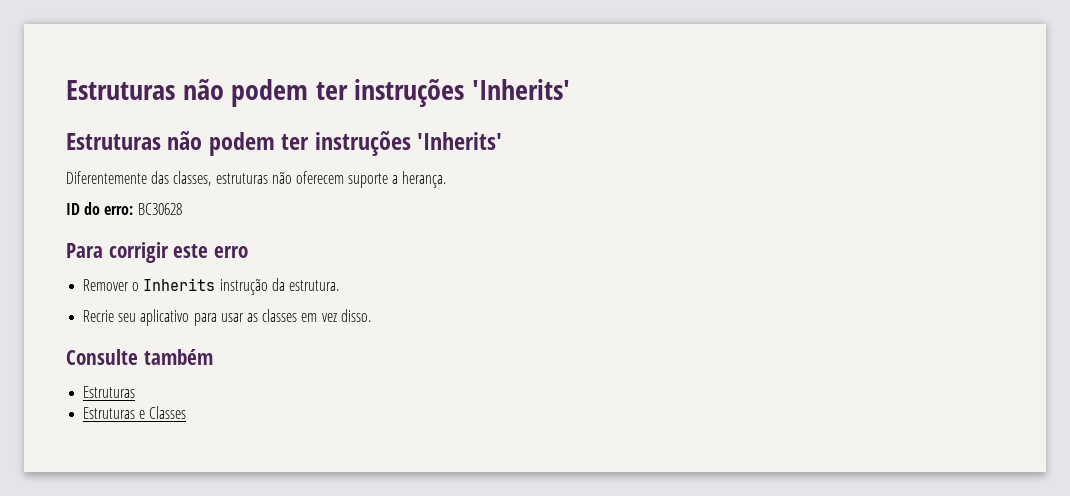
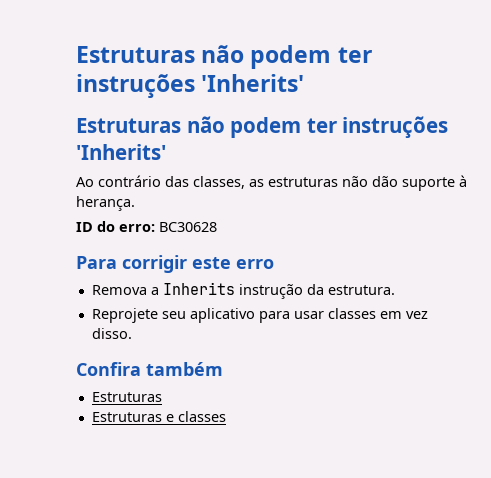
[66,171,147,184] Diferentemente -> [76,175,161,187] Ao contrário
(212, 178) none -> [249,179,264,187] as
[295,171,399,188] oferecem suporte a -> [372,175,467,191] dão suporte à
[83,279,140,291] Remover o -> [91,285,159,295] Remova a
[83,310,115,322] Recrie -> [91,308,158,323] Reprojete
[246,313,258,322] as -> (324, 315) none
[66,349,138,365] Consulte -> [76,362,141,376] Confira
[149,406,187,419] Classes -> [177,411,226,422] classes

